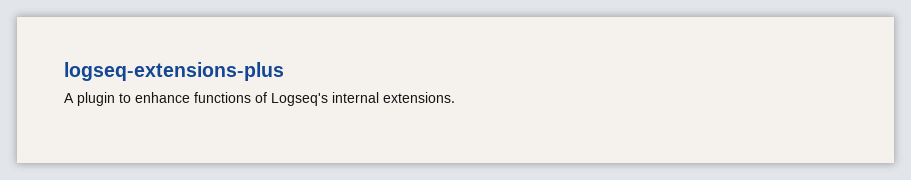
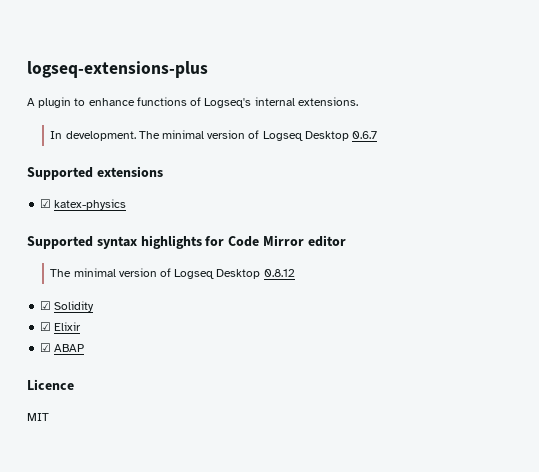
(455, 97) none -> [50,130,378,141] [27,166,163,180] [40,199,127,210] [27,235,346,249] [50,268,295,279] [40,301,95,312] [40,322,82,331] [40,343,85,352] [27,379,74,390] [27,413,49,421] // In development. The minimal version of Logseq Desktop 0.6.7 // Supported extensions // ☑ katex-physics // Supported syntax highlights for Code Mirror editor // The minimal version of Logseq Desktop 0.8.12 // ☑ Solidity // ☑ Elixir // ☑ ABAP // Licence // MIT

